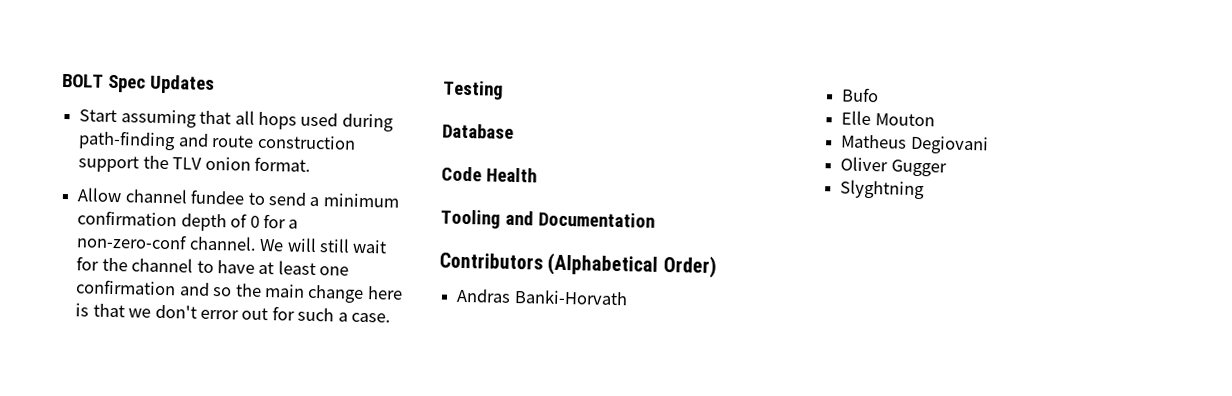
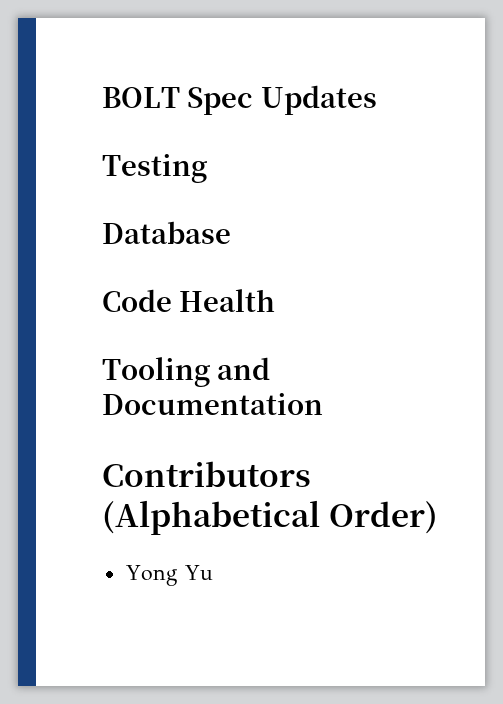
[79,109,394,132] [78,130,356,151] [78,155,311,173] [77,187,400,208] [77,210,299,232] [76,233,388,254] [76,256,350,276] [75,279,403,304] [75,303,392,323] // Start assuming that all hops used during path-finding and route construction support the TLV onion format. // Allow channel fundee to send a minimum confirmation depth of 0 for a non-zero-conf channel. We will still wait for the channel to have at least one confirmation and so the main change here is that we don't error out for such a case. -> (377, 100) none
[456,288,628,306] [841,87,880,103] [841,110,935,127] [841,134,989,155] [840,156,947,177] [840,179,926,200] Andras Banki-Horvath // Bufo // Elle Mouton // Matheus Degiovani // Oliver Gugger // Slyghtning -> [125,565,213,586] Yong Yu

